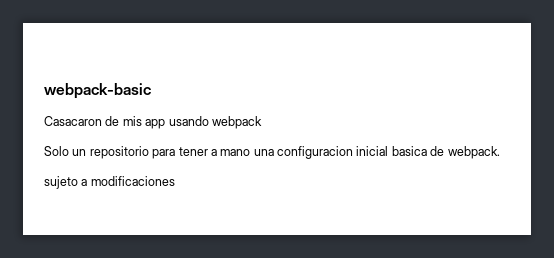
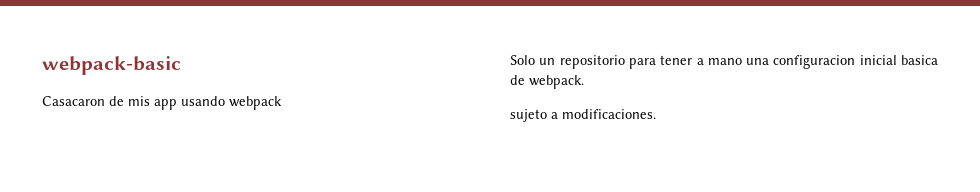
[90,176,175,186] modificaciones -> [562,109,656,119] modificaciones.

